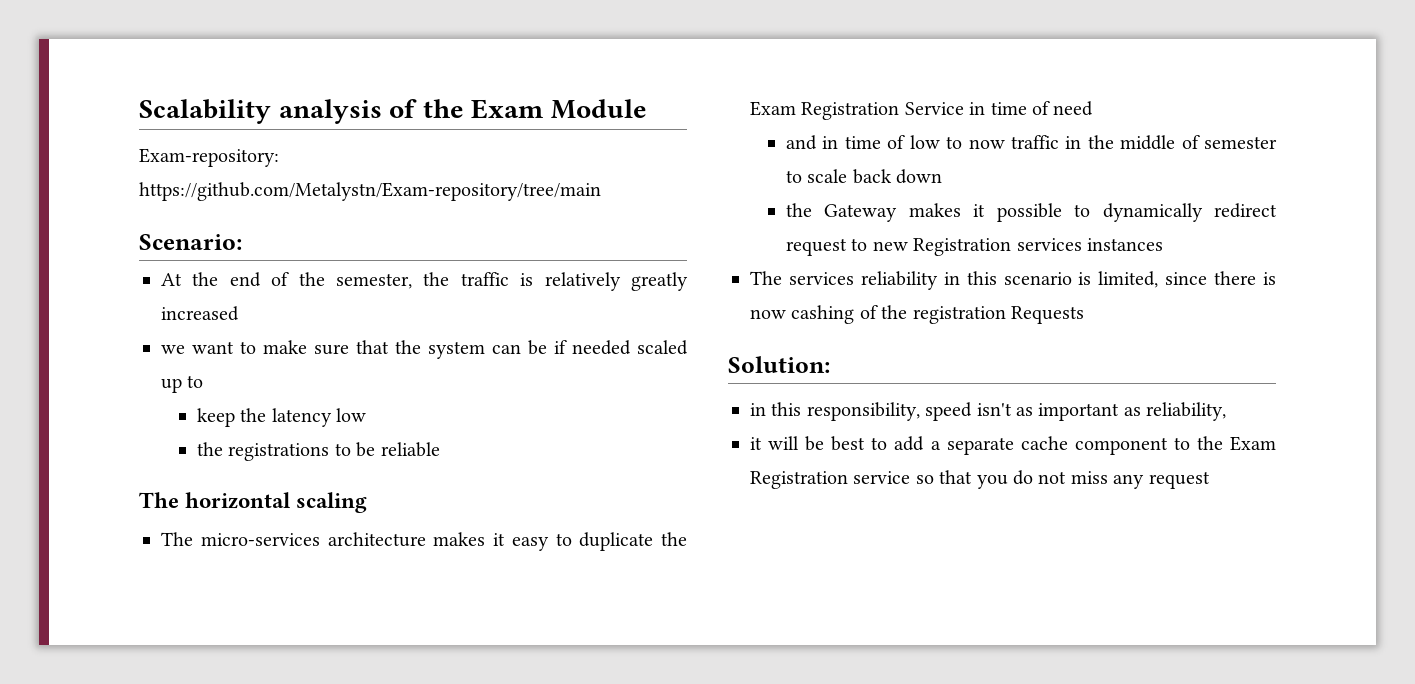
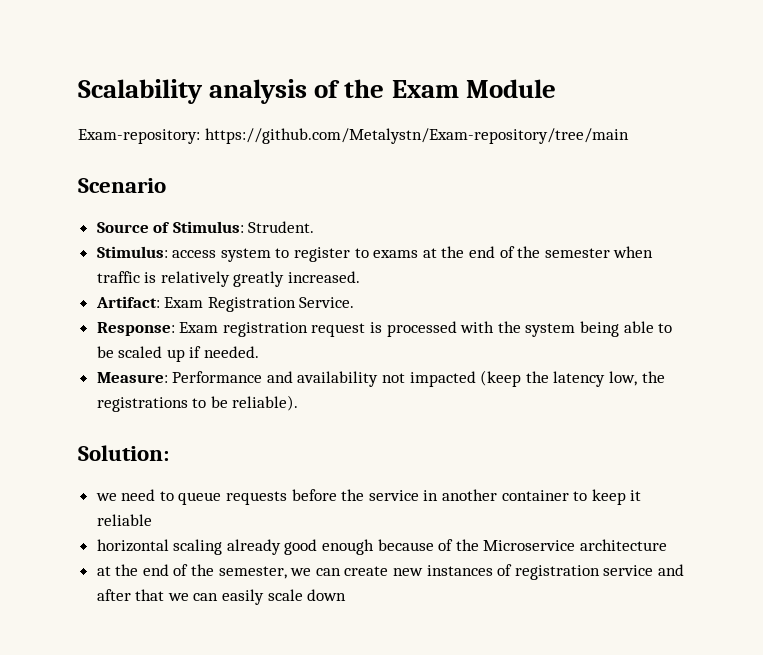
[139,234,242,250] [161,273,182,286] Scenario: // At -> [78,178,166,193] [96,221,315,233] [96,246,654,262] [96,271,361,287] [95,296,355,312] [96,321,673,337] [96,346,260,362] [96,370,665,387] [96,395,299,412] [78,445,169,461] [95,489,642,505] [96,514,152,526] [96,539,668,555] [96,566,111,576] Scenario // Source of Stimulus: Strudent. // Stimulus: access system to register to exams at the end of the semester when traffic is relatively greatly increased. // Artifact: Exam Registration Service. // Response: Exam registration request is processed with the system being able to be scaled up if needed. // Measure: Performance and availability not impacted (keep the latency low, the registrations to be reliable). // Solution: // we need to queue requests before the service in another container to keep it reliable // horizontal scaling already good enough because of the Microservice architecture // at
[423,272,688,291] [161,306,239,321] [161,340,688,359] [161,375,204,393] [197,408,367,427] [197,442,440,461] [139,492,368,513] [161,532,687,551] [750,101,1094,120] [786,135,1277,150] [786,169,943,184] [786,203,1277,222] [786,238,1164,256] [750,271,1276,290] [750,305,1084,324] [728,356,830,373] [750,402,1227,421] [750,436,1276,455] [750,470,1210,489] the traffic is relatively greatly increased // we want to make sure that the system can be if needed scaled up to // keep the latency low // the registrations to be reliable // The horizontal scaling // The micro-services architecture makes it easy to duplicate the Exam Registration Service in time of need // and in time of low to now traffic in the middle of semester to scale back down // the Gateway makes it possible to dynamically redirect request to new Registration services instances // The services reliability in this scenario is limited, since there is now cashing of the registration Requests // Solution: // in this responsibility, speed isn't as important as reliability, // it will be best to add a separate cache component to the Exam Registration service so that you do not miss any request -> [290,564,684,580] [96,589,347,605] we can create new instances of registration service and after that we can easily scale down

